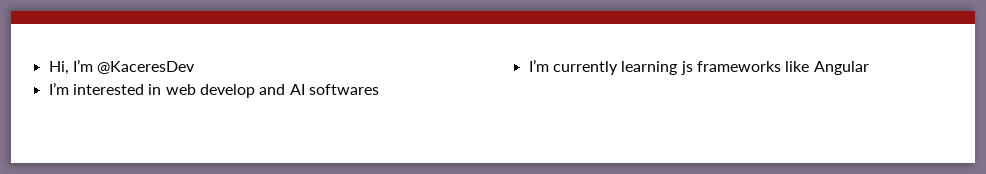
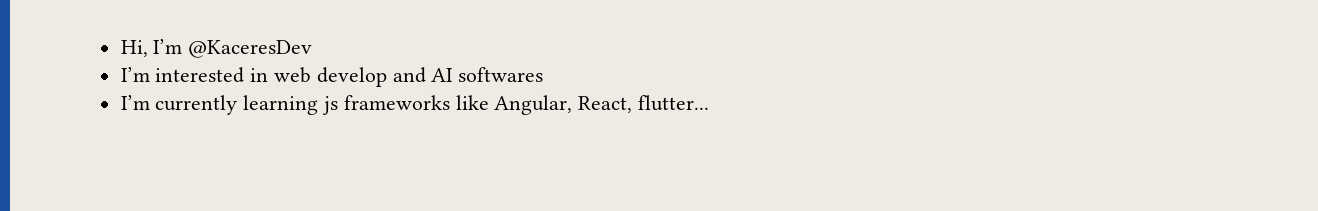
[813,61,869,75] Angular -> [494,95,710,115] Angular, React, flutter...

